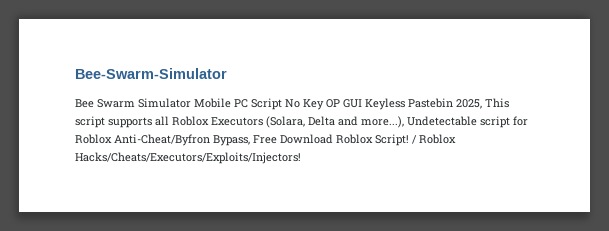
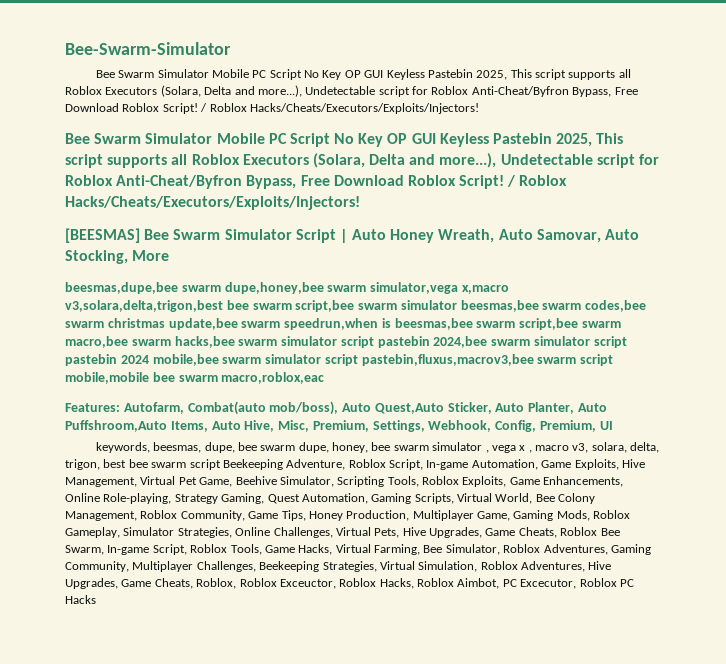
(301, 158) none -> [65,133,624,147] [65,153,660,168] [65,175,568,189] [65,196,360,210] [65,228,640,243] [65,250,170,264] [65,282,509,294] [65,300,647,312] [65,318,622,330] [65,336,627,348] [65,354,614,366] [65,372,325,384] [65,401,608,415] [65,420,613,432] [95,442,660,453] [65,459,645,470] [65,476,624,487] [65,493,596,504] [65,510,631,521] [65,527,620,538] [65,544,651,555] [65,561,612,572] [65,578,634,589] [65,595,96,604] // Bee Swarm Simulator Mobile PC Script No Key OP GUI Keyless Pastebin 2025, This script supports all Roblox Executors (Solara, Delta and more...), Undetectable script for Roblox Anti-Cheat/Byfron Bypass, Free Download Roblox Script! / Roblox Hacks/Cheats/Executors/Exploits/Injectors! // [BEESMAS] Bee Swarm Simulator Script | Auto Honey Wreath, Auto Samovar, Auto Stocking, More // beesmas,dupe,bee swarm dupe,honey,bee swarm simulator,vega x,macro v3,solara,delta,trigon,best bee swarm script,bee swarm simulator beesmas,bee swarm codes,bee swarm christmas update,bee swarm speedrun,when is beesmas,bee swarm script,bee swarm macro,bee swarm hacks,bee swarm simulator script pastebin 2024,bee swarm simulator script pastebin 2024 mobile,bee swarm simulator script pastebin,fluxus,macrov3,bee swarm script mobile,mobile bee swarm macro,roblox,eac // Features: Autofarm, Combat(auto mob/boss), Auto Quest,Auto Sticker, Auto Planter, Auto Puffshroom,Auto Items, Auto Hive, Misc, Premium, Settings, Webhook, Config, Premium, UI // keywords, beesmas, dupe, bee swarm dupe, honey, bee swarm simulator , vega x , macro v3, solara, delta, trigon, best bee swarm script Beekeeping Adventure, Roblox Script, In-game Automation, Game Exploits, Hive Management, Virtual Pet Game, Beehive Simulator, Scripting Tools, Roblox Exploits, Game Enhancements, Online Role-playing, Strategy Gaming, Quest Automation, Gaming Scripts, Virtual World, Bee Colony Management, Roblox Community, Game Tips, Honey Production, Multiplayer Game, Gaming Mods, Roblox Gameplay, Simulator Strategies, Online Challenges, Virtual Pets, Hive Upgrades, Game Cheats, Roblox Bee Swarm, In-game Script, Roblox Tools, Game Hacks, Virtual Farming, Bee Simulator, Roblox Adventures, Gaming Community, Multiplayer Challenges, Beekeeping Strategies, Virtual Simulation, Roblox Adventures, Hive Upgrades, Game Cheats, Roblox, Roblox Exceuctor, Roblox Hacks, Roblox Aimbot, PC Excecutor, Roblox PC Hacks

